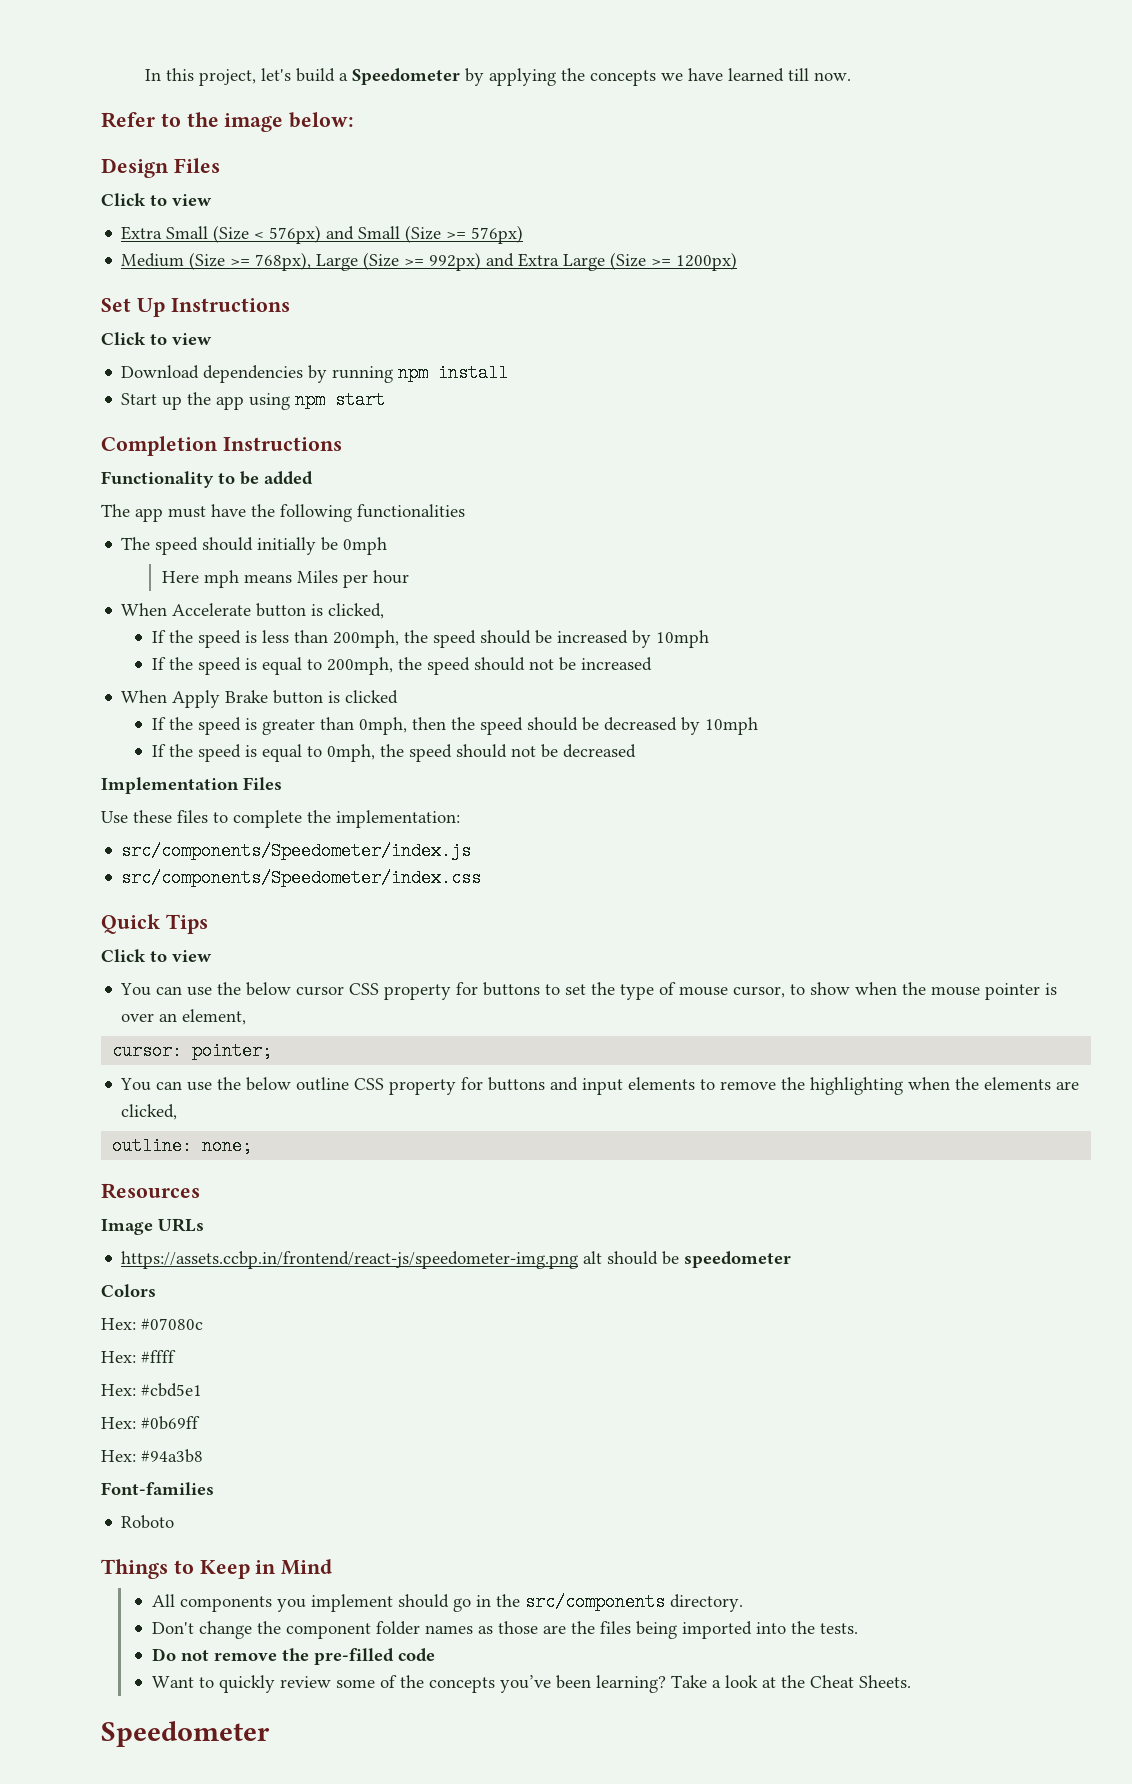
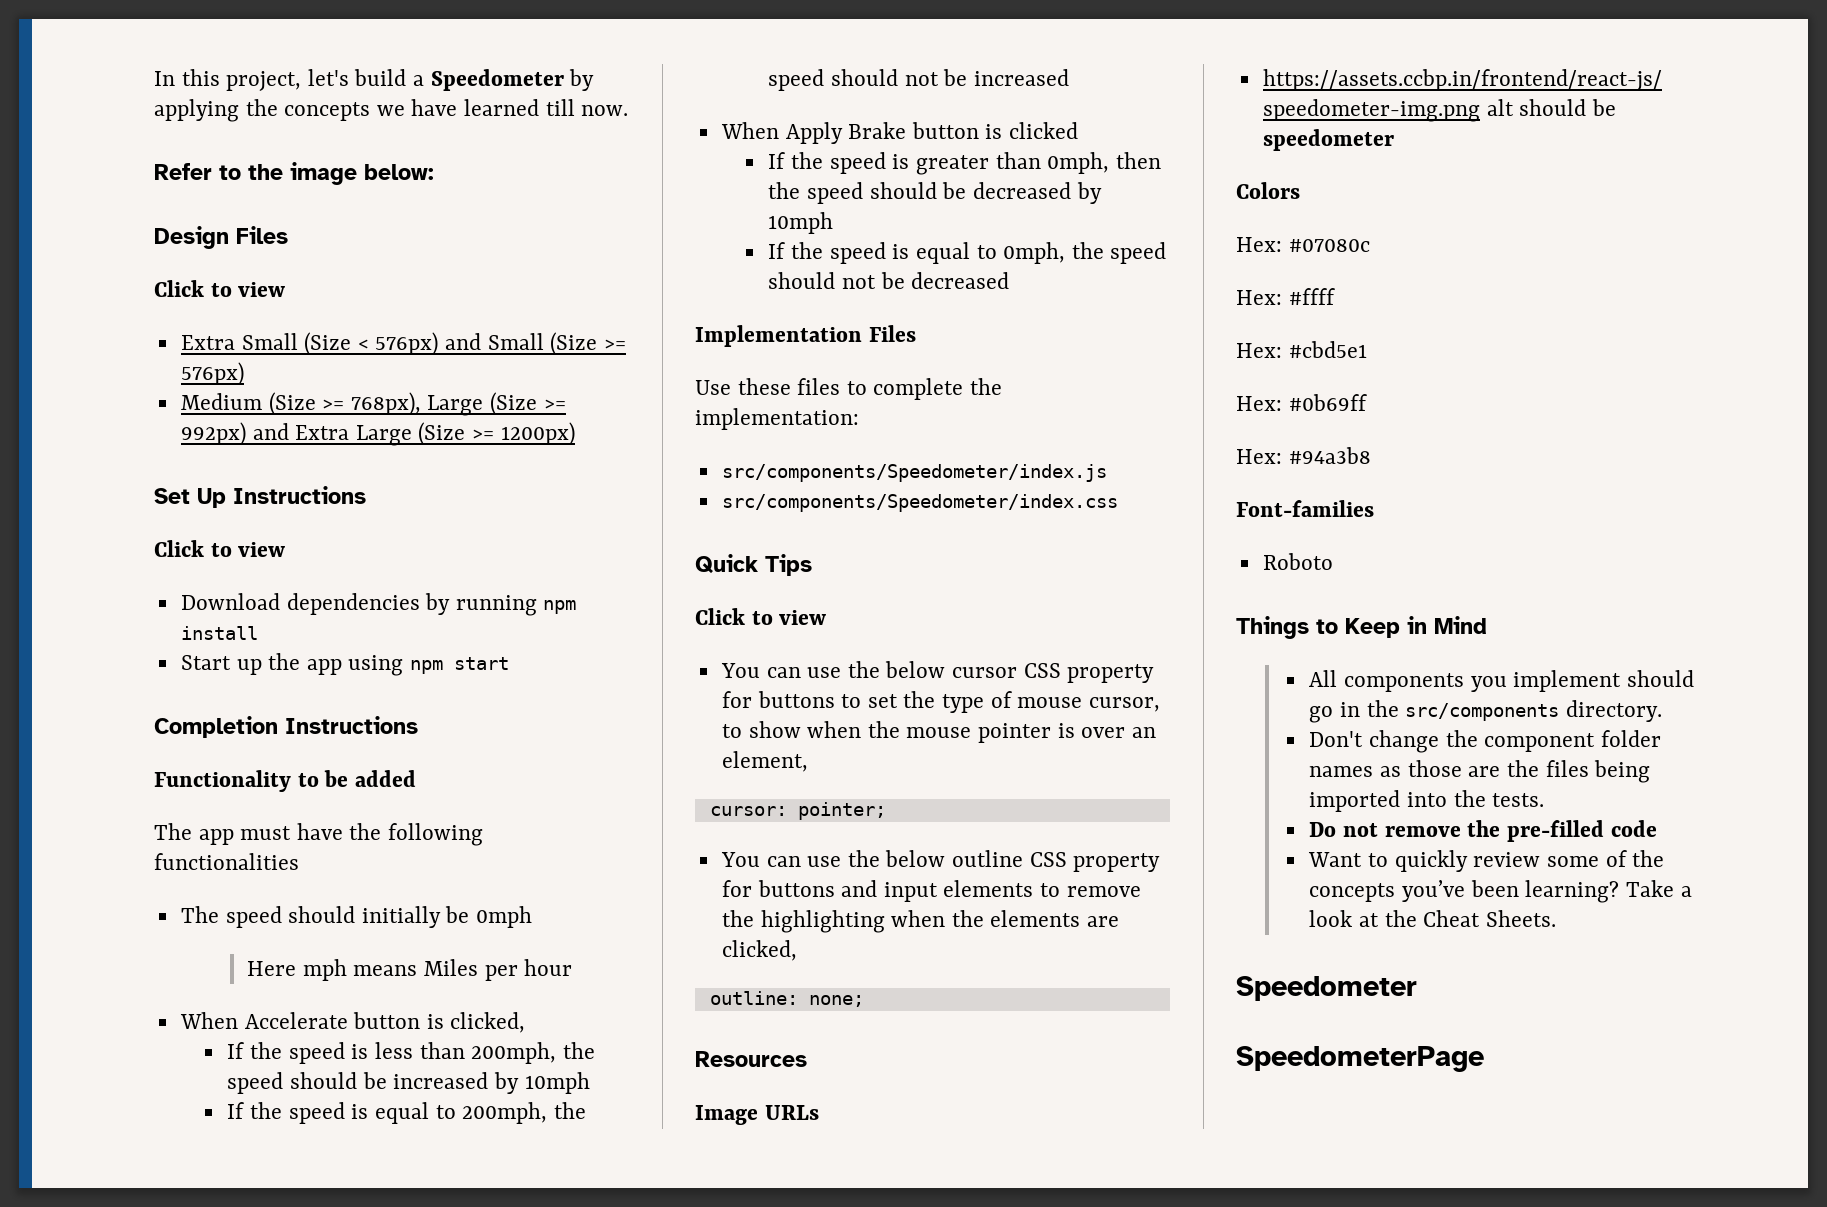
(270, 1734) none -> [1236,1046,1484,1072] // SpeedometerPage

